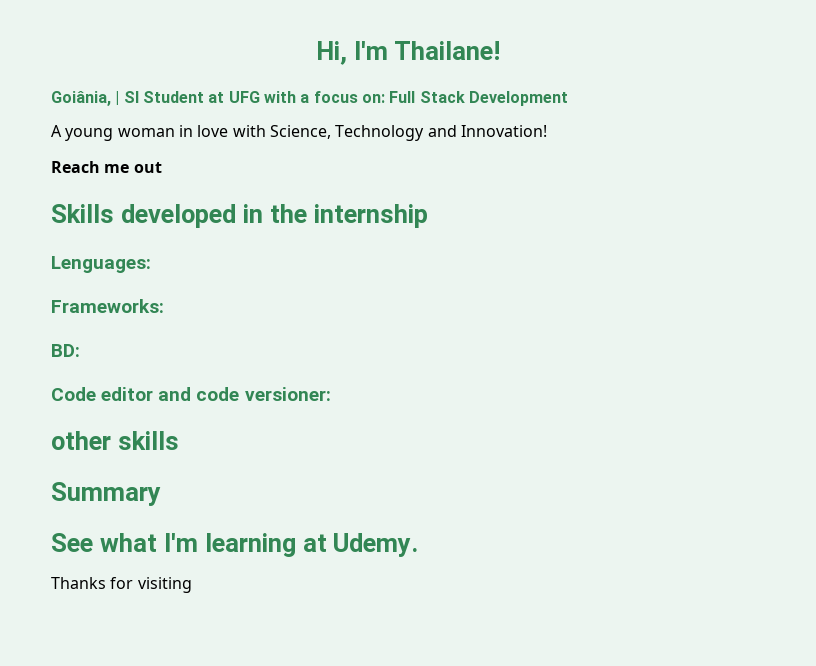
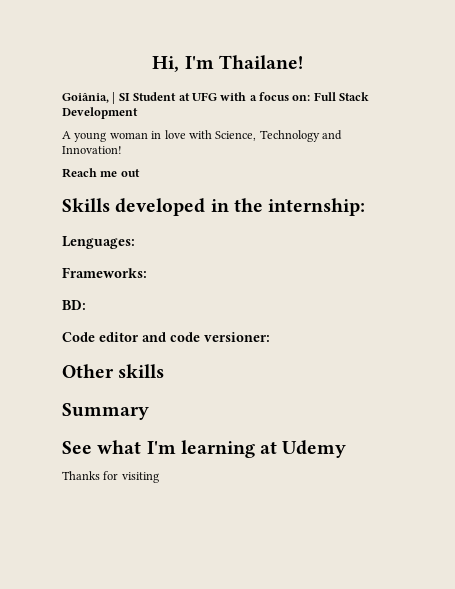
[313,204,428,228] internship -> [268,198,366,216] internship:
[51,431,111,450] other -> [62,364,114,378] Other
[333,533,419,557] Udemy. -> [282,440,347,458] Udemy

